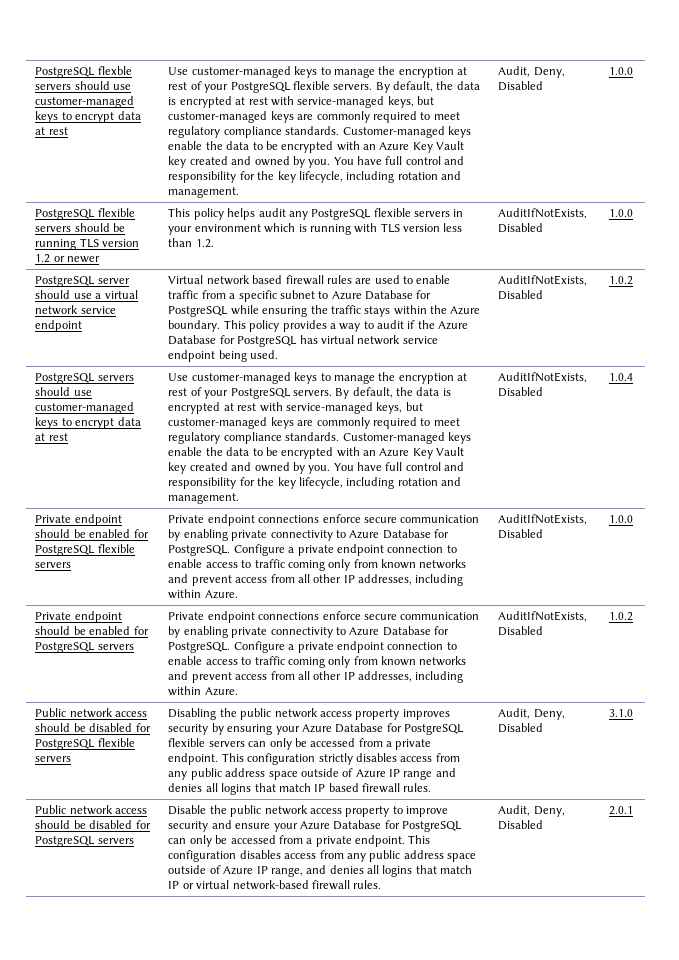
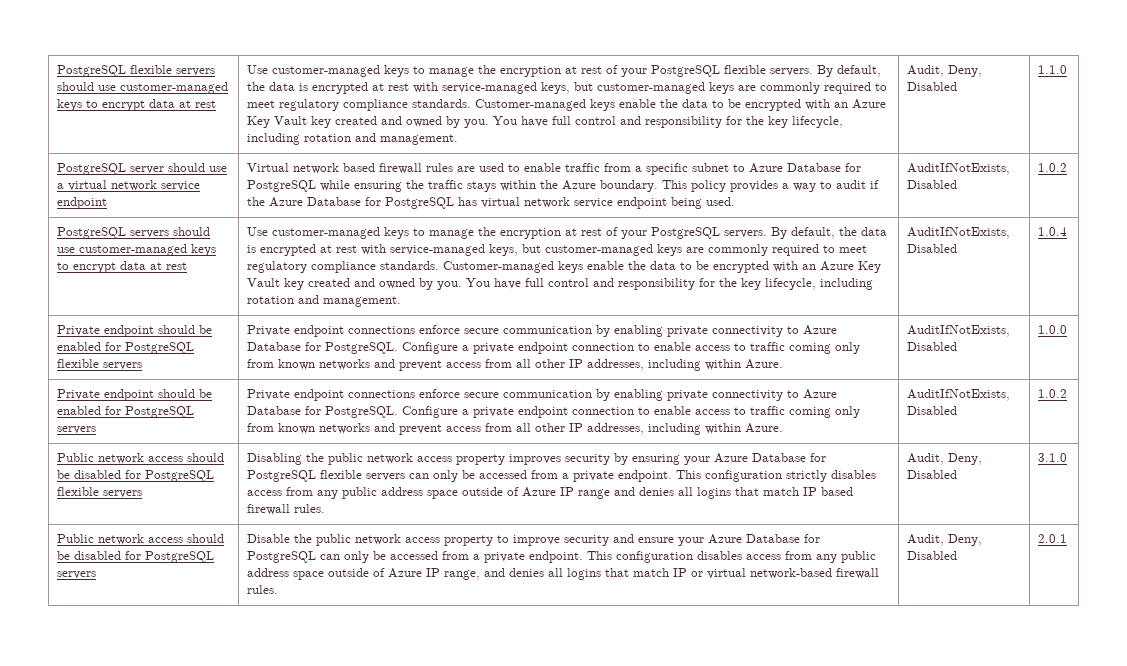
[35,66,132,78] PostgreSQL flexble -> [57,65,173,77] PostgreSQL flexible
[609,67,634,75] [35,208,135,220] [35,223,126,232] [35,238,140,250] [35,254,101,263] [168,208,464,220] [168,223,463,235] [168,238,214,248] [498,208,588,219] [498,223,544,233] [609,209,634,217] 1.0.0 // PostgreSQL flexible servers should be running TLS version 1.2 or newer | This policy helps audit any PostgreSQL flexible servers in your environment which is running with TLS version less than 1.2. | AuditIfNotExists, Disabled | 1.0.0 -> [1038,65,1068,74] 1.1.0

